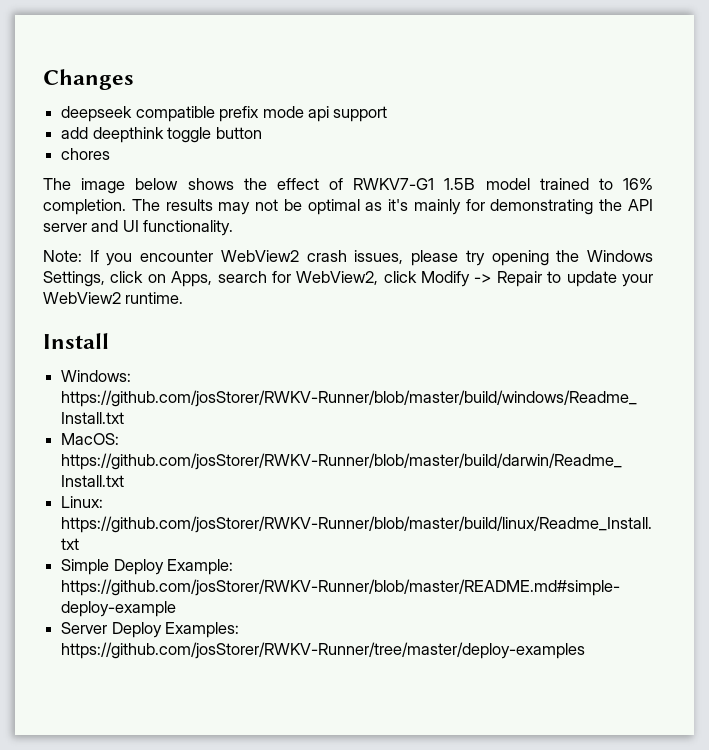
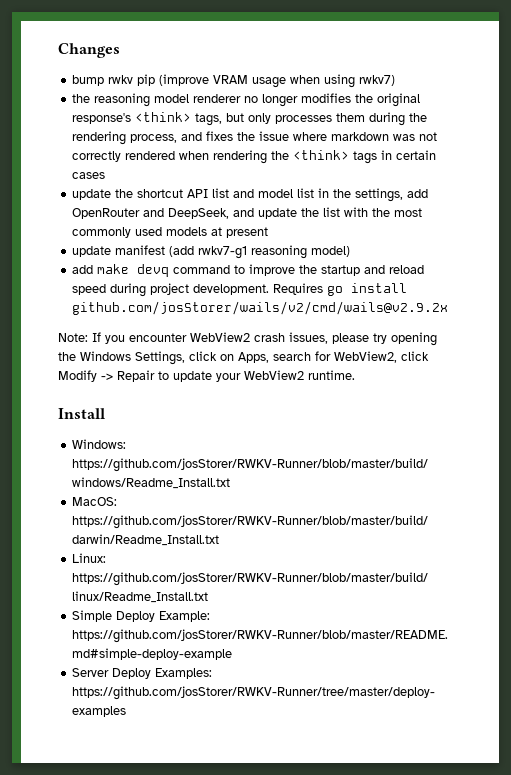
[61,106,388,122] [61,127,262,143] [61,148,111,160] [43,178,653,194] [43,199,653,215] [43,220,234,236] deepseek compatible prefix mode api support // add deepthink toggle button // chores // The image below shows the effect of RWKV7-G1 1.5B model trained to 16% completion. The results may not be optimal as it's mainly for demonstrating the API server and UI functionality. -> [72,74,396,88] [72,93,421,107] [72,112,428,126] [72,131,438,145] [72,150,437,164] [72,172,106,179] [72,188,429,202] [72,207,423,219] [72,227,269,238] [72,245,351,259] [72,264,425,277] [72,283,408,297] [72,301,449,315] bump rwkv pip (improve VRAM usage when using rwkv7) // the reasoning model renderer no longer modifies the original response's <think> tags, but only processes them during the rendering process, and fixes the issue where markdown was not correctly rendered when rendering the <think> tags in certain cases // update the shortcut API list and model list in the settings, add OpenRouter and DeepSeek, and update the list with the most commonly used models at present // update manifest (add rwkv7-g1 reasoning model) // add make devq command to improve the startup and reload speed during project development. Requires go install github.com/josStorer/wails/v2/cmd/wails@v2.9.2x

